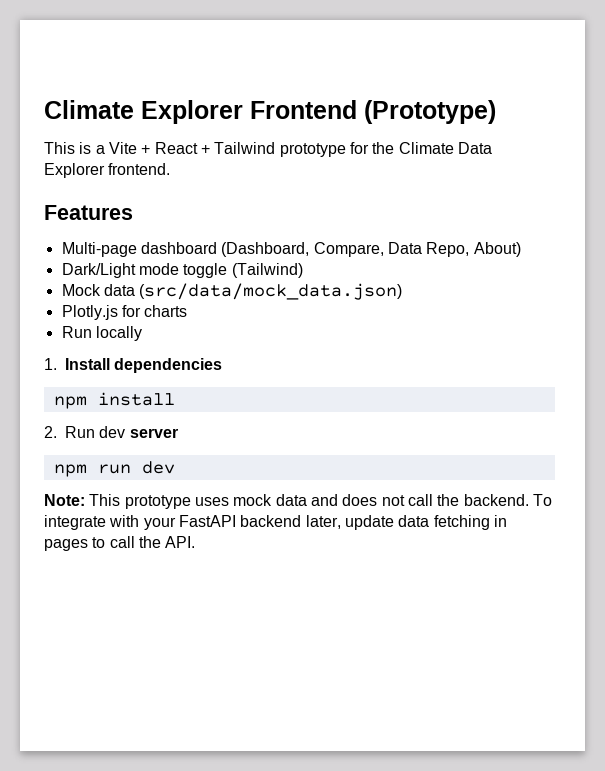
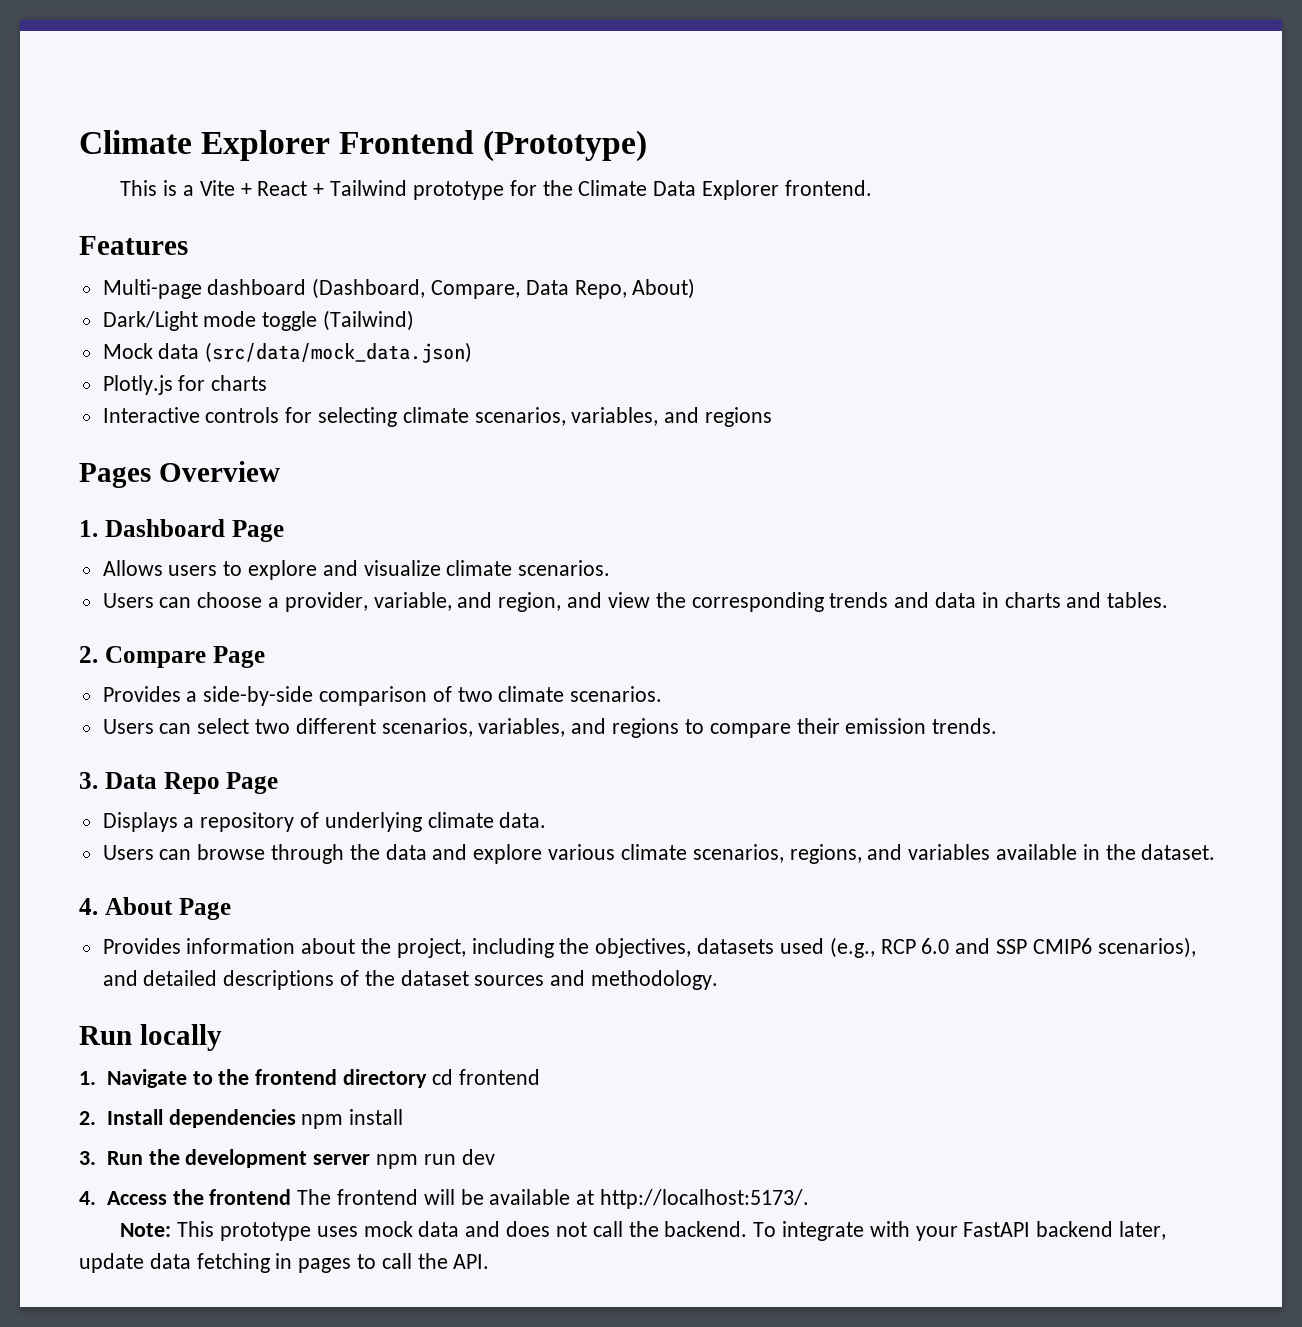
[61,326,142,341] [44,358,57,370] Run locally // 1. -> [102,407,773,427] [79,461,280,488] [79,519,284,542] [102,560,611,580] [102,592,1169,612] [79,646,265,668] [102,686,663,706] [102,718,998,738] [79,772,279,794] [102,812,547,832] [102,844,1216,864] [79,897,231,920] [102,937,1196,958] [102,970,719,990] [79,1024,222,1051] [79,1069,540,1088] [79,1111,96,1125] Interactive controls for selecting climate scenarios, variables, and regions // Pages Overview // 1. Dashboard Page // Allows users to explore and visualize climate scenarios. // Users can choose a provider, variable, and region, and view the corresponding trends and data in charts and tables. // 2. Compare Page // Provides a side-by-side comparison of two climate scenarios. // Users can select two different scenarios, variables, and regions to compare their emission trends. // 3. Data Repo Page // Displays a repository of underlying climate data. // Users can browse through the data and explore various climate scenarios, regions, and variables available in the dataset. // 4. About Page // Provides information about the project, including the objectives, datasets used (e.g., RCP 6.0 and SSP CMIP6 scenarios), and detailed descriptions of the dataset sources and methodology. // Run locally // 1. Navigate to the frontend directory cd frontend // 2.
(223, 365) // -> (296, 1118) none
[44,426,126,438] 2. Run dev -> [79,1149,308,1168] 3. Run the development
(178, 433) // -> (371, 1159) none
(175, 467) none -> [79,1189,809,1209] // 4. Access the frontend The frontend will be available at http://localhost:5173/.

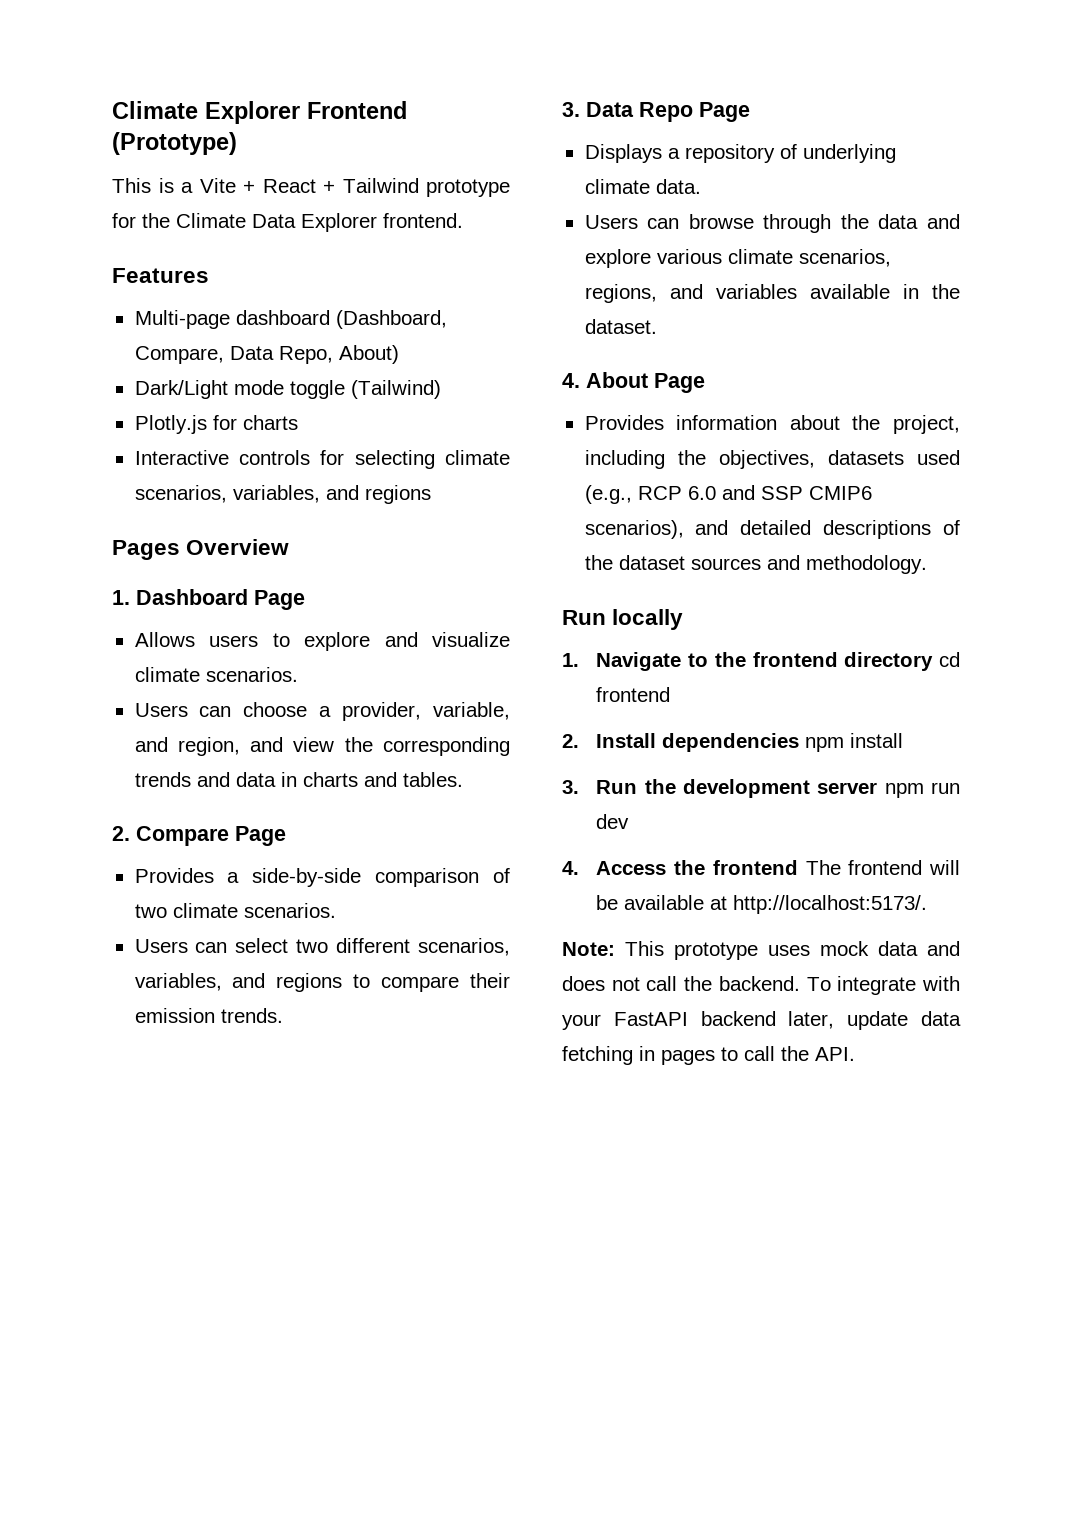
[102,342,473,363] // Mock data (src/data/mock_data.json) -> (441, 389) none

